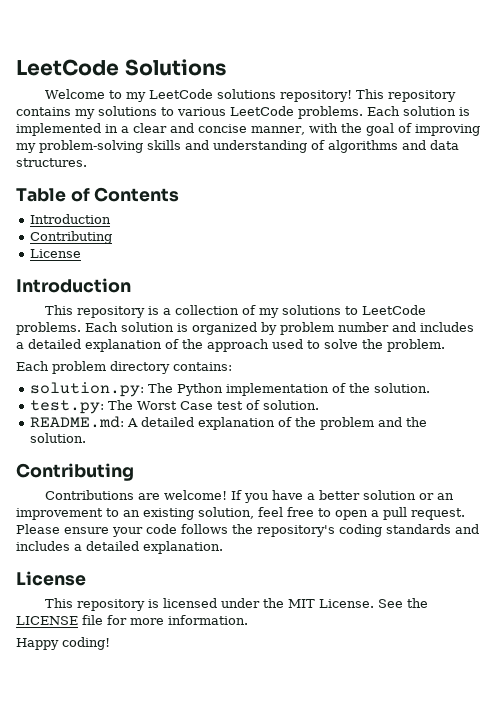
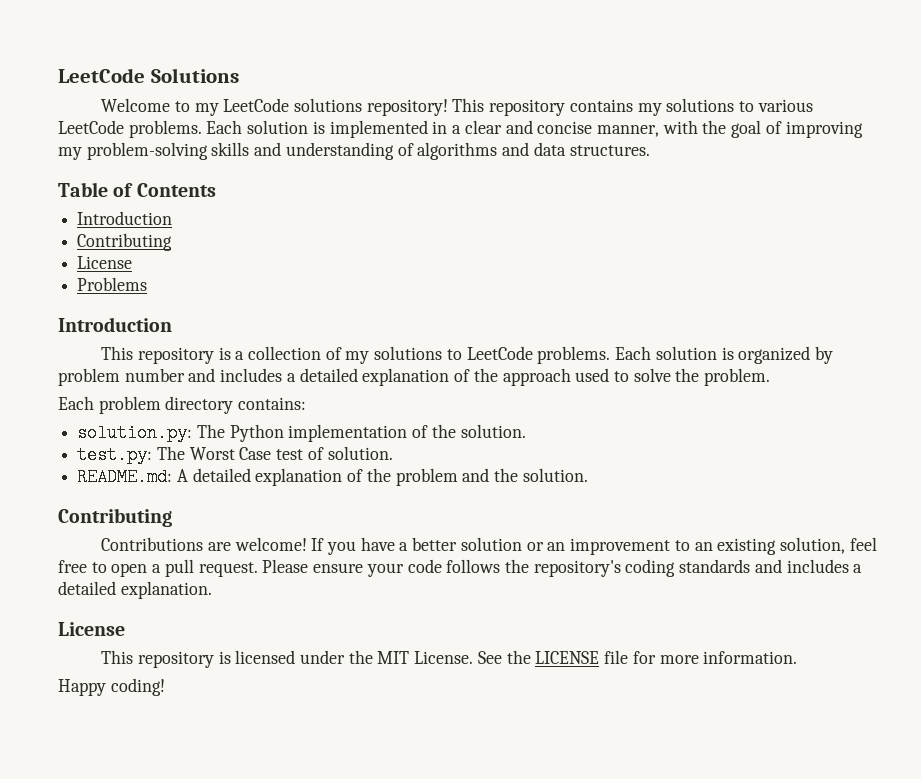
(82, 253) none -> [77,277,148,291] // Problems

